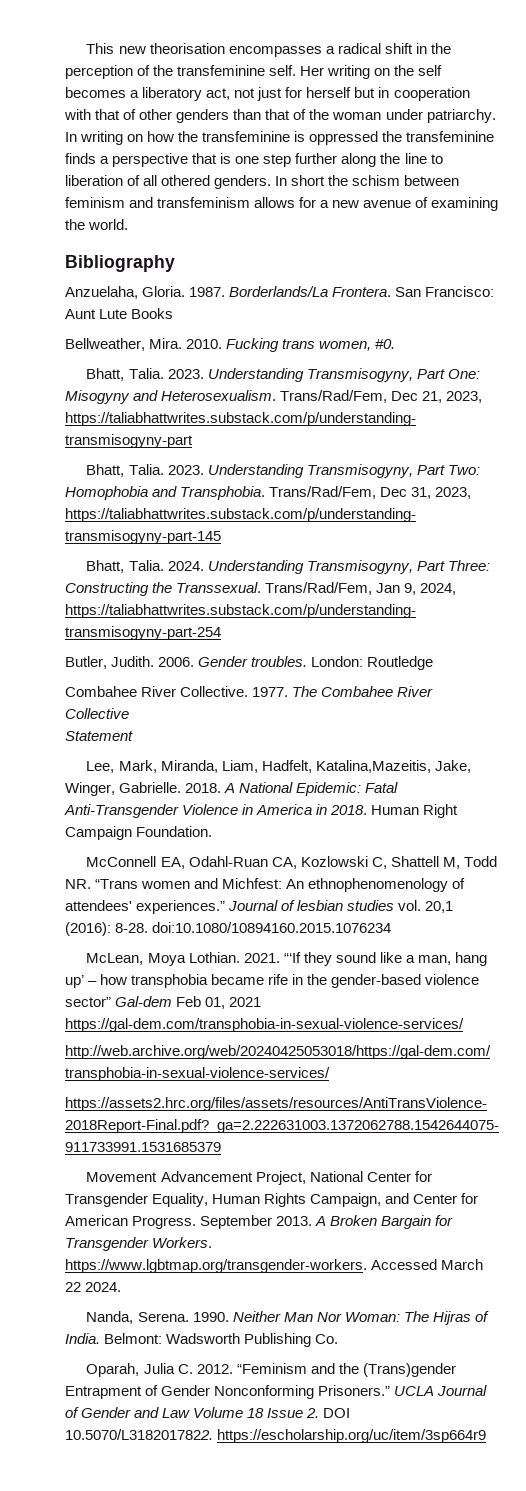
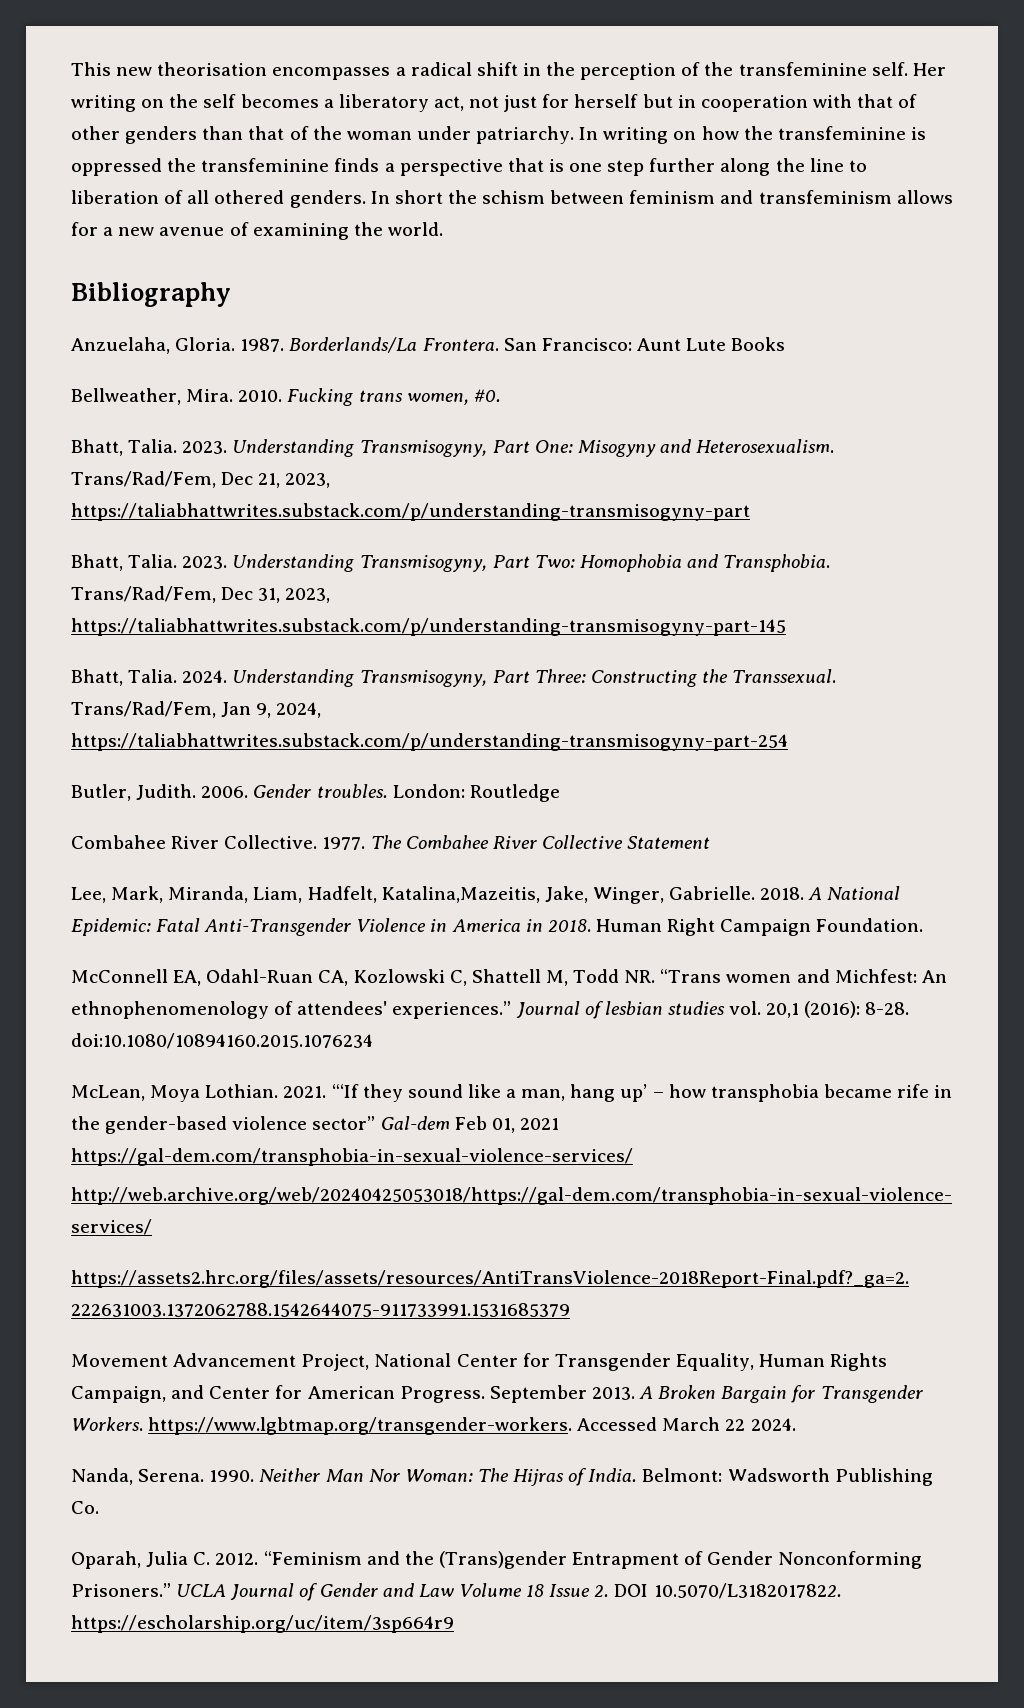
(129, 713) // -> (623, 842) none

